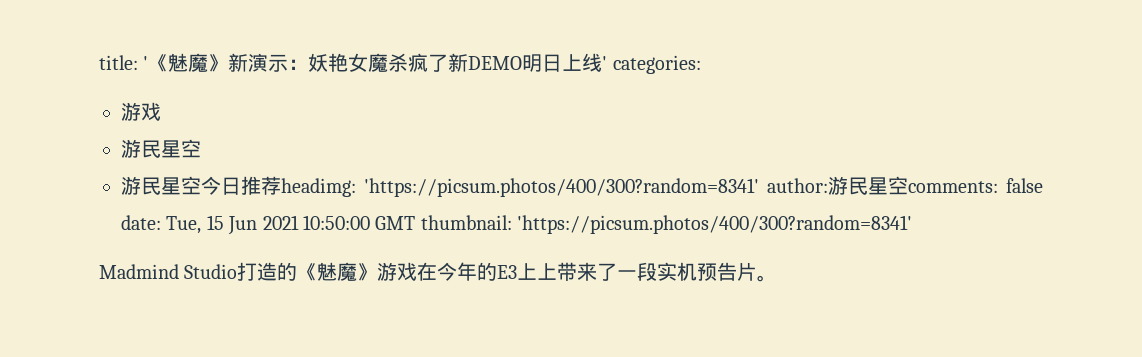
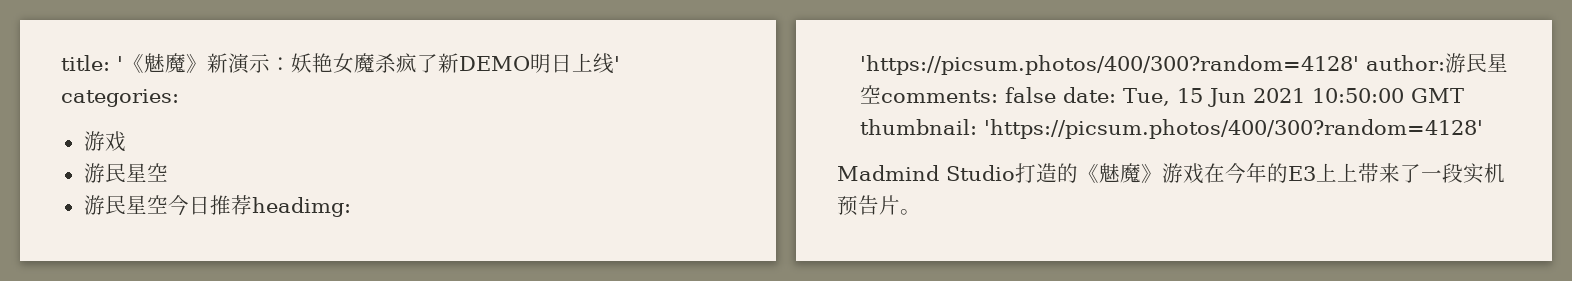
[364,178,759,197] 'https://picsum.photos/400/300?random=8341' -> [859,55,1359,75] 'https://picsum.photos/400/300?random=4128'
[517,215,913,234] 'https://picsum.photos/400/300?random=8341' -> [983,119,1483,139] 'https://picsum.photos/400/300?random=4128'

